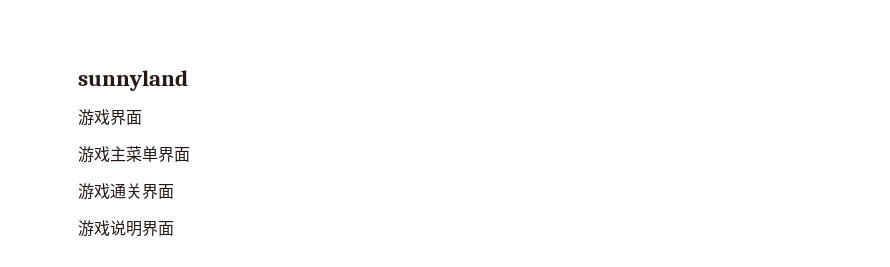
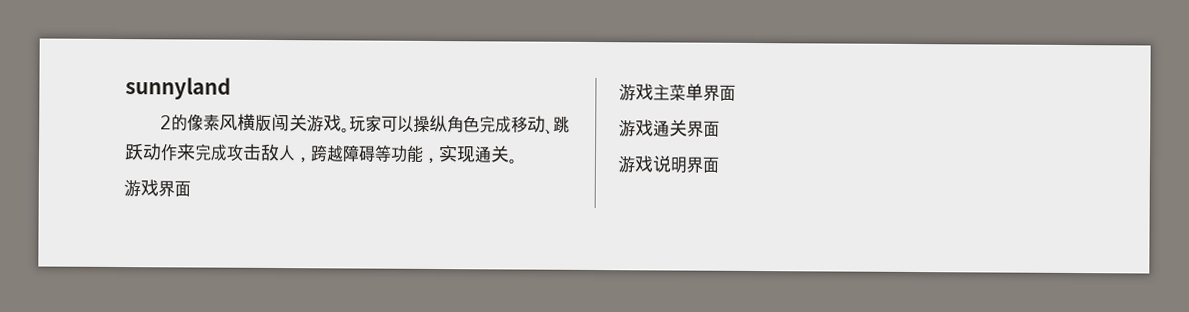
(188, 80) none -> [159,113,570,135] [124,143,517,164] // 2的像素风横版闯关游戏。玩家可以操纵角色完成移动、跳跃动作来完成攻击敌人，跨越障碍等功能，实现通关。

